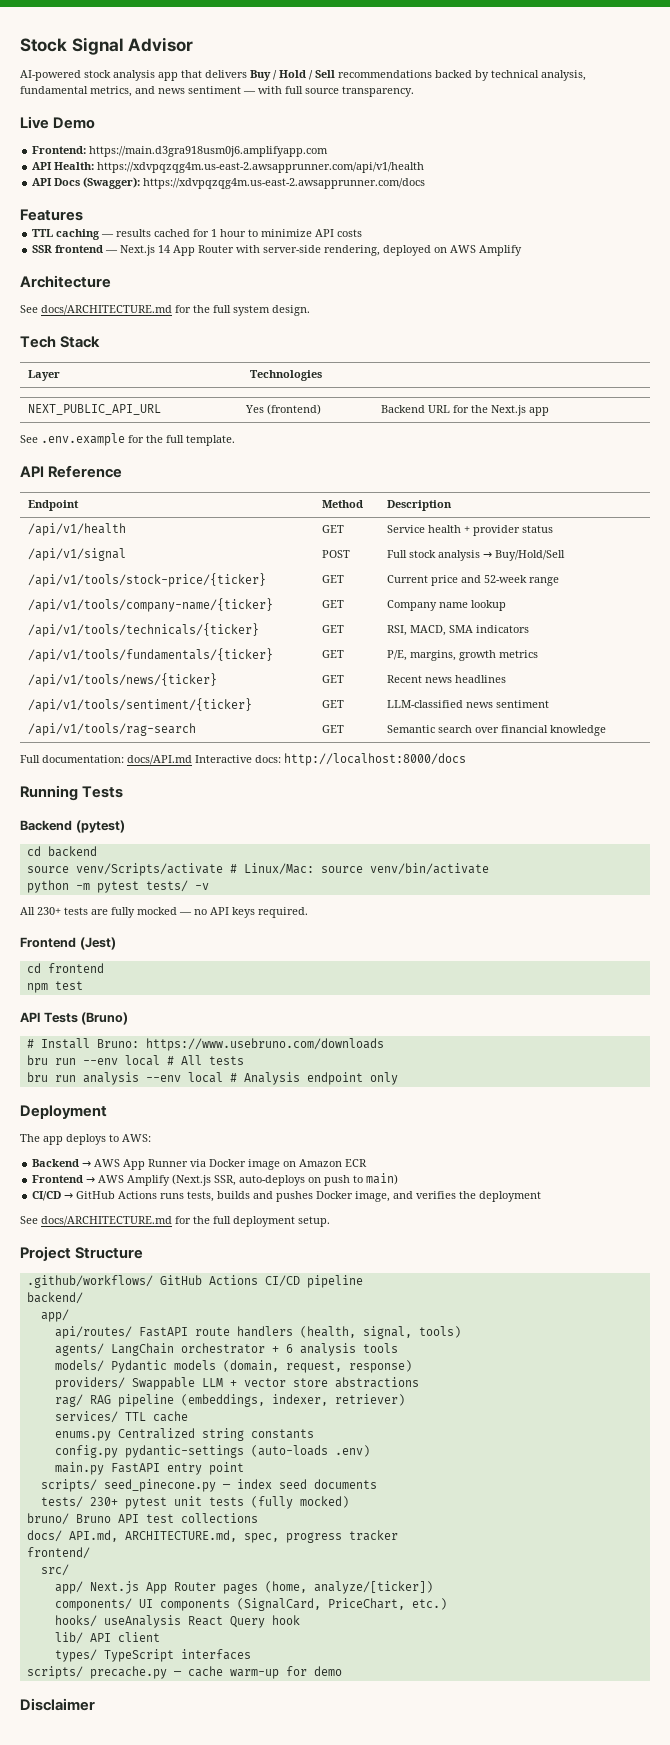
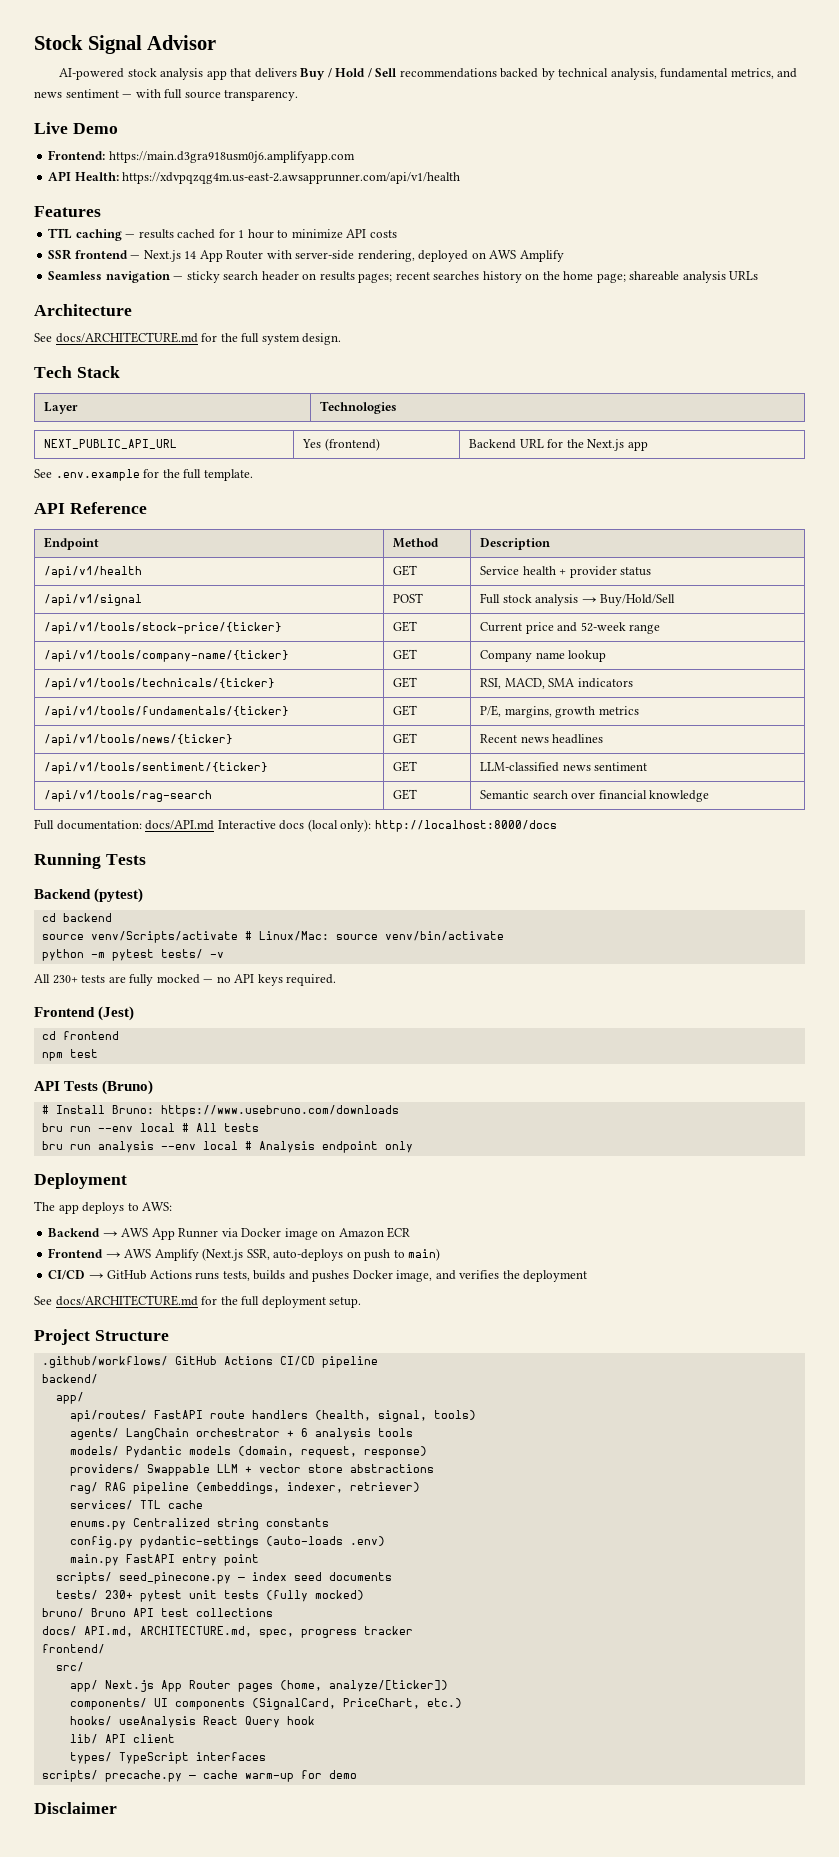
[32,177,426,189] // API Docs (Swagger): https://xdvpqzqg4m.us-east-2.awsapprunner.com/docs -> (461, 178) none
(523, 250) none -> [48,271,759,283] // Seamless navigation — sticky search header on results pages; recent searches history on the home page; shareable analysis URLs
[255,755,281,763] docs: -> [279,819,372,832] docs (local only):

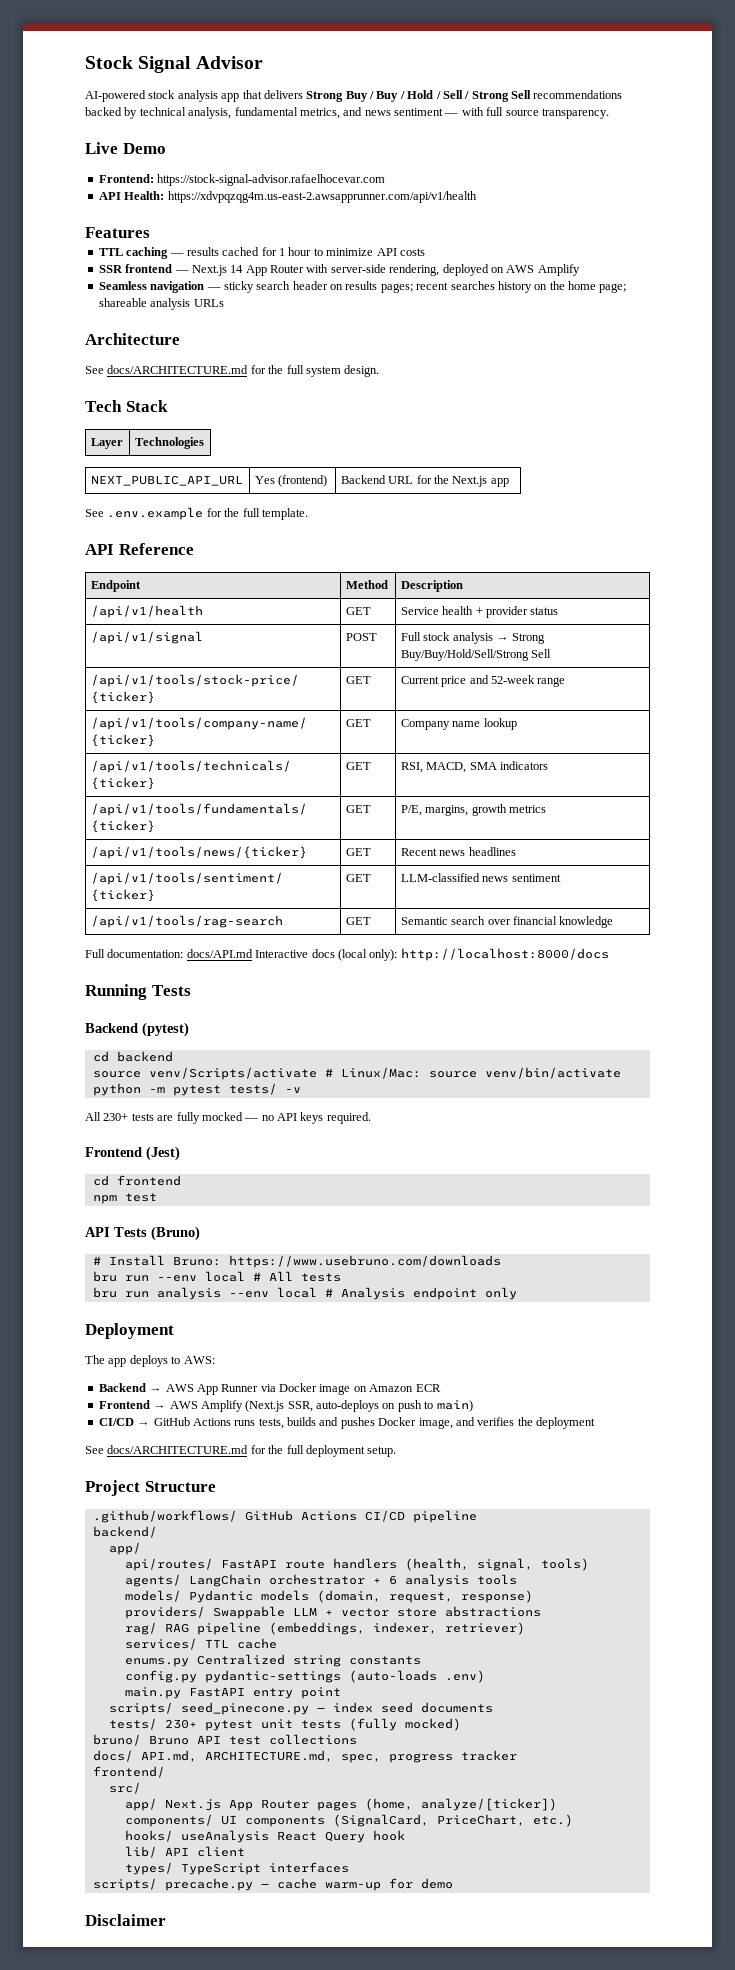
(297, 73) none -> [306,91,374,102] Strong Buy /
(398, 72) none -> [464,90,531,102] / Strong Sell
[108,151,355,163] https://main.d3gra918usm0j6.amplifyapp.com -> [157,174,386,186] https://stock-signal-advisor.rafaelhocevar.com
[600,594,676,606] Buy/Hold/Sell -> [512,633,546,644] [400,649,552,661] Strong Buy/Buy/Hold/Sell/Strong Sell

